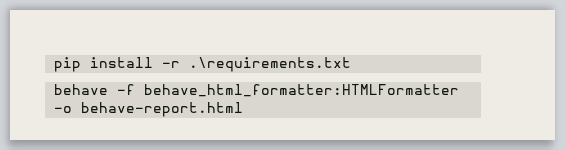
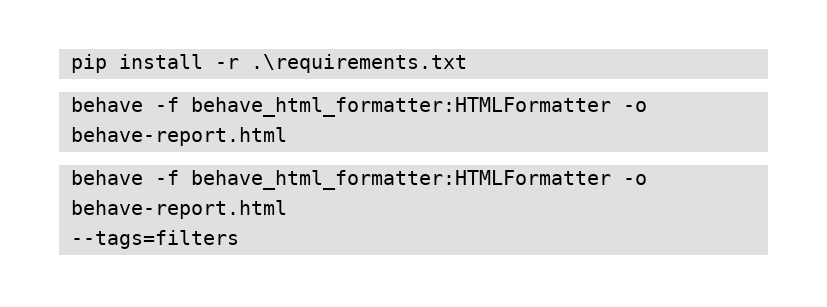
(244, 109) none -> [71,170,648,190] [71,200,288,219] [71,230,240,249] // behave -f behave_html_formatter:HTMLFormatter -o behave-report.html // --tags=filters

